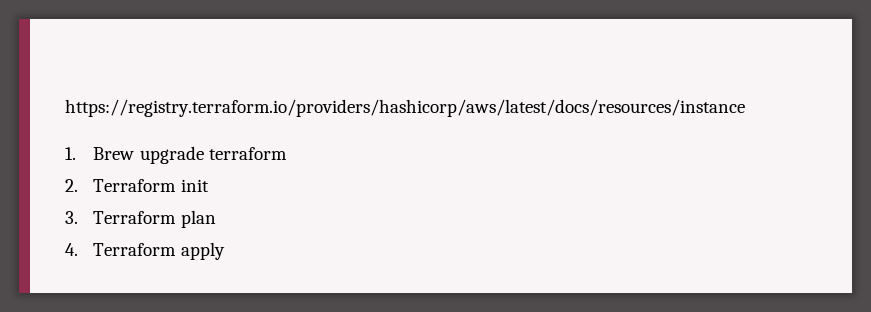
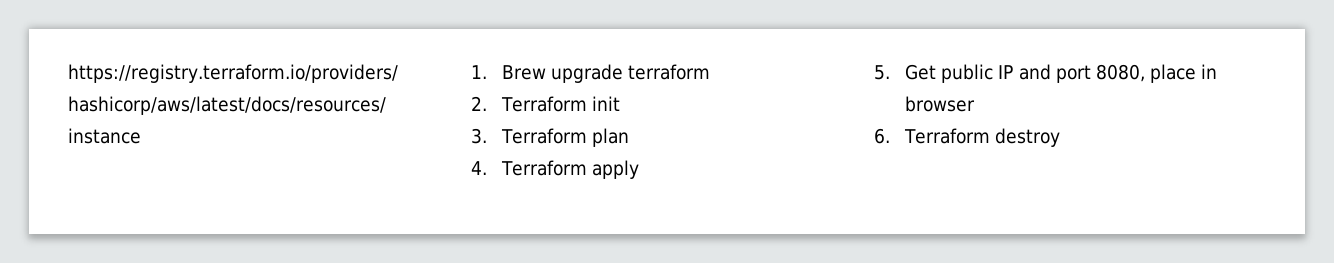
(225, 251) none -> [874,64,1218,83] [905,96,976,112] [874,128,1061,147] // 5. Get public IP and port 8080, place in browser // 6. Terraform destroy

